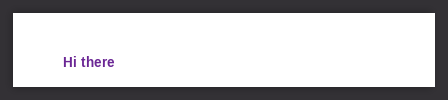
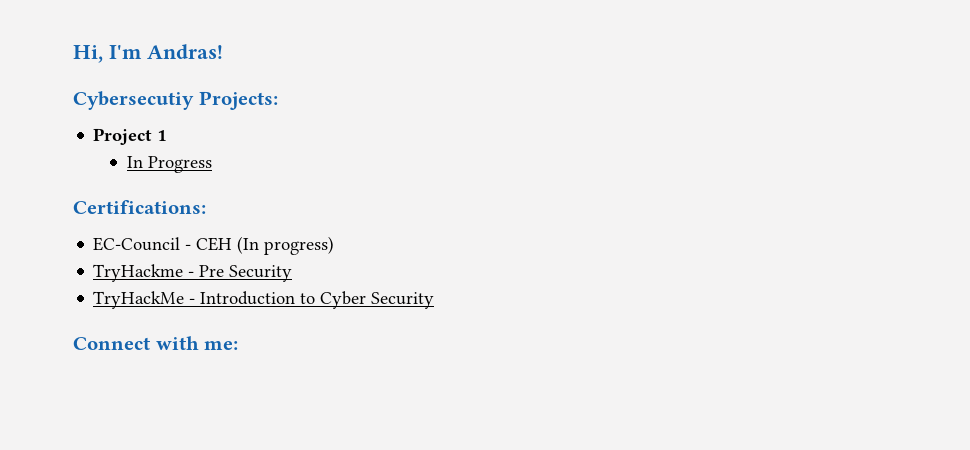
[63,56,115,67] Hi there -> [73,44,223,63] [73,91,278,110] [93,128,168,145] [126,156,212,173] [73,200,206,214] [93,236,335,255] [93,264,293,282] [93,291,435,309] [73,336,239,350] Hi, I'm Andras! // Cybersecutiy Projects: // Project 1 // In Progress // Certifications: // EC-Council - CEH (In progress) // TryHackme - Pre Security // TryHackMe - Introduction to Cyber Security // Connect with me:

